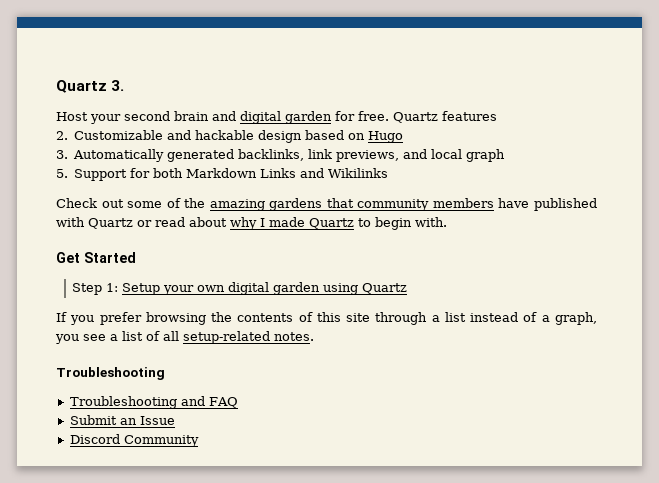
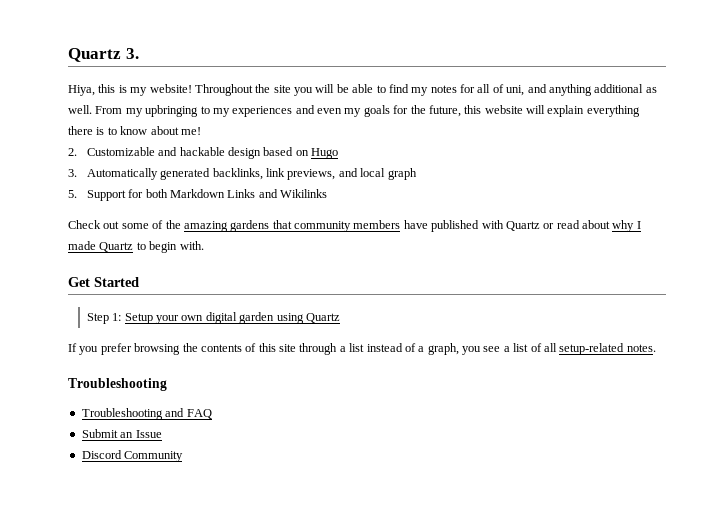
[56,111,497,124] Host your second brain and digital garden for free. Quartz features -> [68,84,657,96] [68,105,640,117] [68,126,201,135] Hiya, this is my website! Throughout the site you will be able to find my notes for all of uni, and anything additional as well. From my upbringing to my experiences and even my goals for the future, this website will explain everything there is to know about me!

